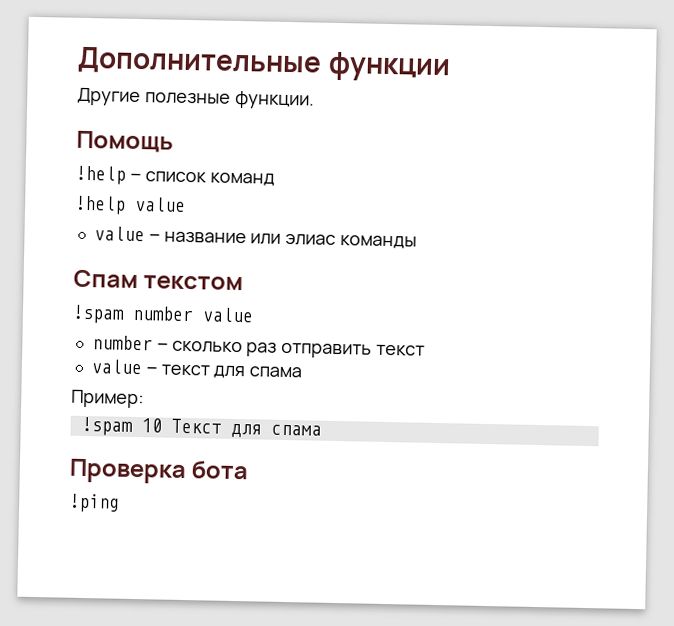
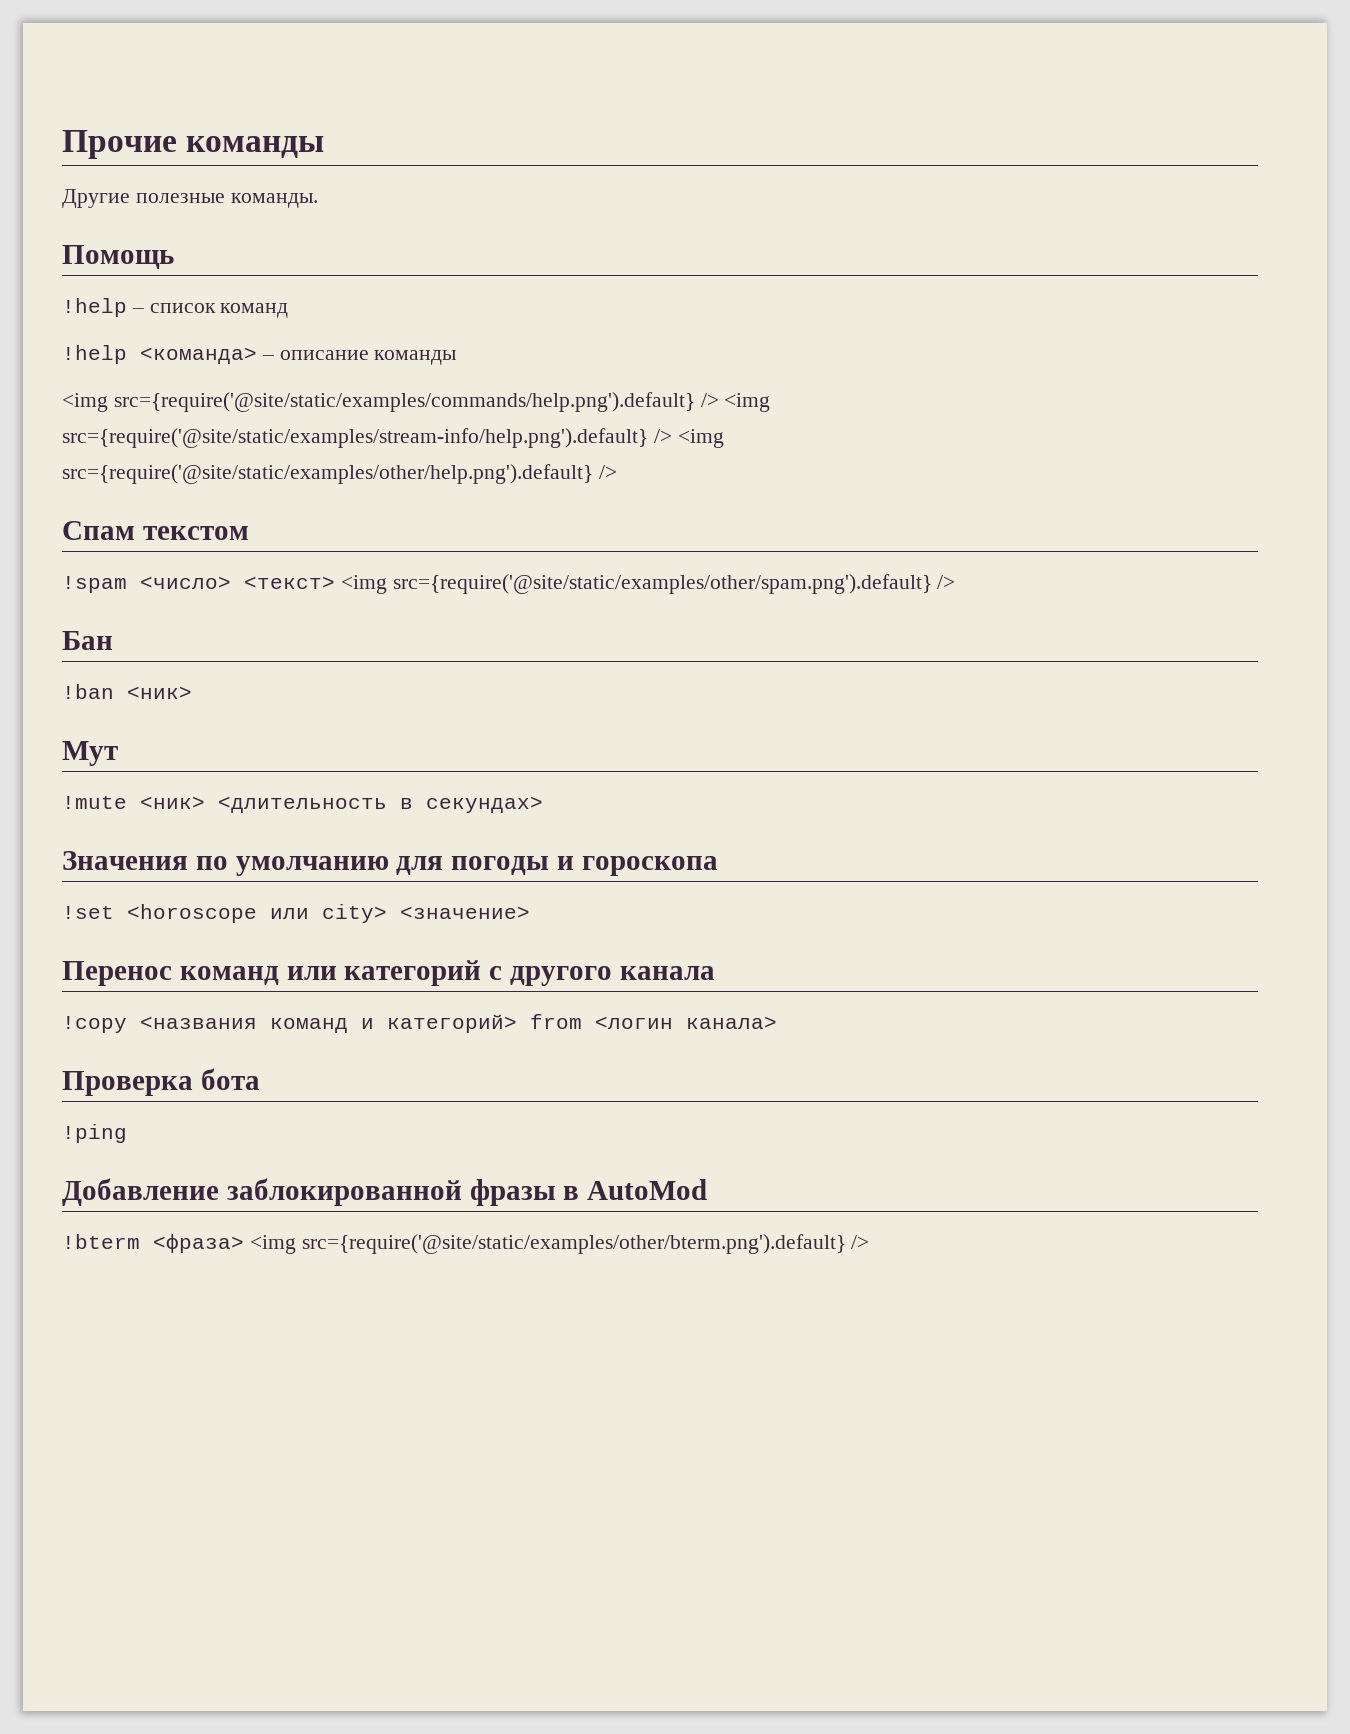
[77,46,451,83] Дополнительные функции -> [62,130,325,159] Прочие команды
[234,90,315,110] функции. -> [230,193,318,208] команды.
[134,196,186,212] [93,226,418,249] [73,269,244,291] [72,304,254,324] [91,335,426,359] [90,359,303,379] [71,389,144,409] [80,416,322,438] [69,458,250,485] [68,493,120,513] value // value ‒ название или элиас команды // Спам текстом // !spam number value // number ‒ сколько раз отправить текст // value ‒ текст для спама // Пример: // !spam 10 Текст для спама // Проверка бота // !ping -> [140,347,457,365] [62,392,771,412] [62,428,724,448] [62,464,617,484] [62,521,249,540] [62,574,956,594] [62,631,113,650] [62,684,192,699] [62,741,118,766] [62,796,543,813] [62,851,718,876] [62,904,530,923] [62,960,715,986] [62,1014,777,1033] [62,1068,260,1096] [62,1124,127,1143] [62,1178,708,1206] [62,1234,870,1254] <команда> ‒ описание команды // <img src={require('@site/static/examples/commands/help.png').default} /> <img src={require('@site/static/examples/stream-info/help.png').default} /> <img src={require('@site/static/examples/other/help.png').default} /> // Спам текстом // !spam <число> <текст> <img src={require('@site/static/examples/other/spam.png').default} /> // Бан // !ban <ник> // Мут // !mute <ник> <длительность в секундах> // Значения по умолчанию для погоды и гороскопа // !set <horoscope или city> <значение> // Перенос команд или категорий с другого канала // !copy <названия команд и категорий> from <логин канала> // Проверка бота // !ping // Добавление заблокированной фразы в AutoMod // !bterm <фраза> <img src={require('@site/static/examples/other/bterm.png').default} />

